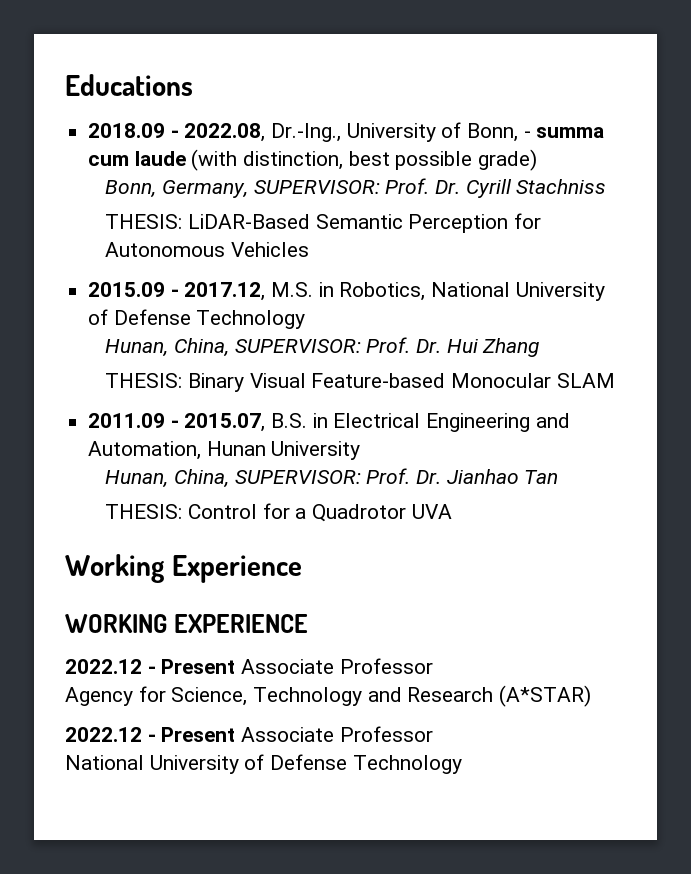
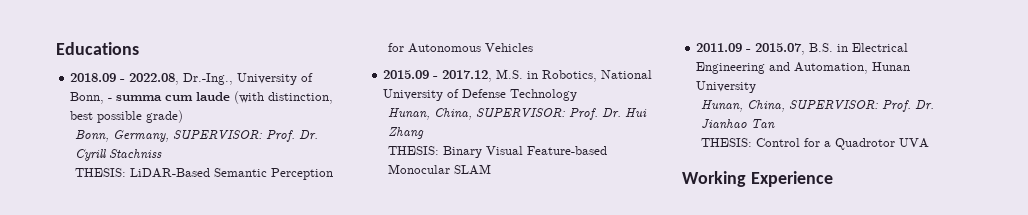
[65,614,308,633] [65,658,433,674] [65,685,592,707] [65,726,433,742] [65,754,462,774] // WORKING EXPERIENCE // 2022.12 ‑ Present Associate Professor // Agency for Science, Technology and Research (A*STAR) // 2022.12 ‑ Present Associate Professor // National University of Defense Technology -> (833, 179) none

